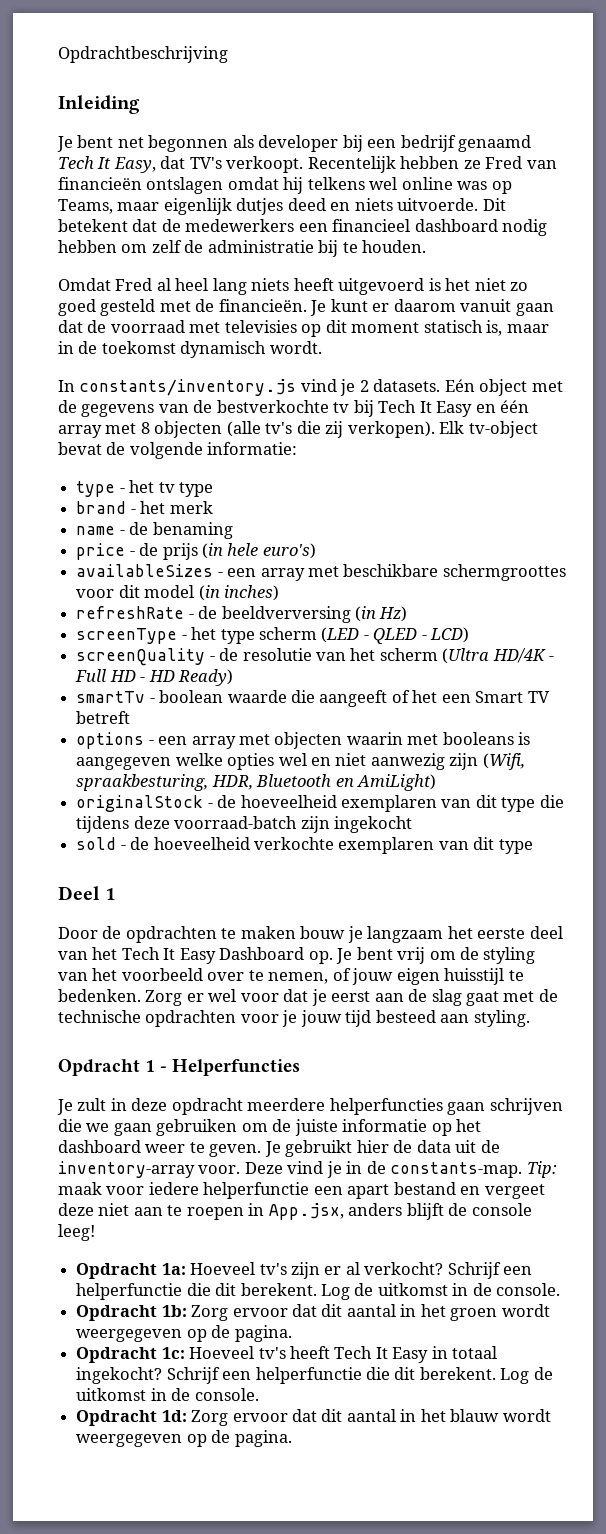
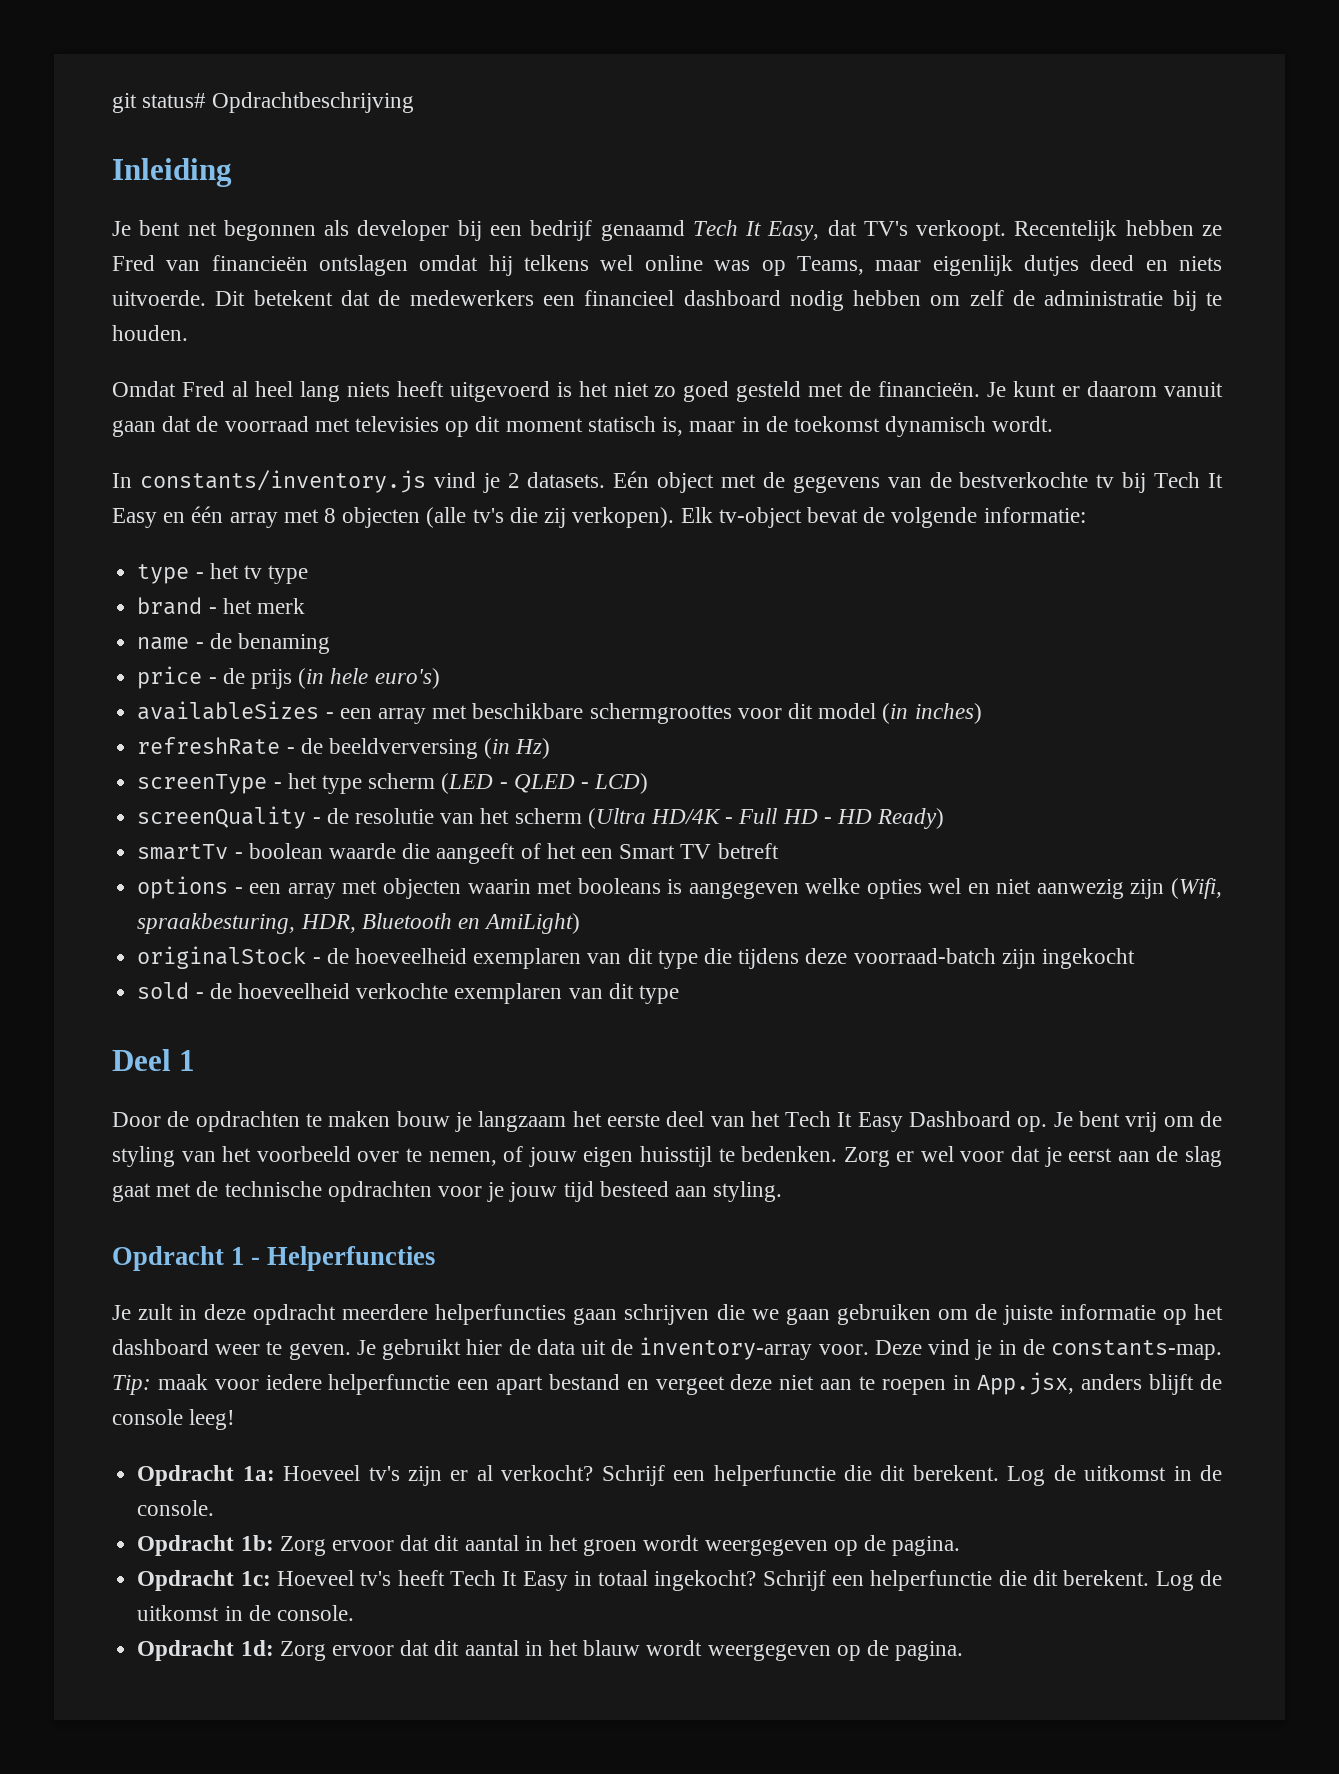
(58, 54) none -> [112,93,207,113] git status#

